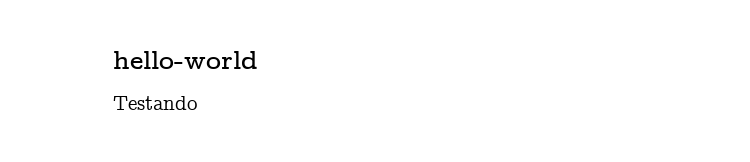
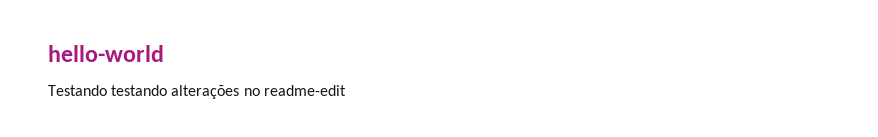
(198, 103) none -> [111,85,346,99] testando alterações no readme-edit

